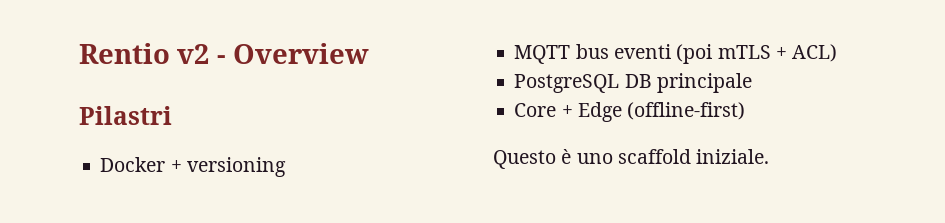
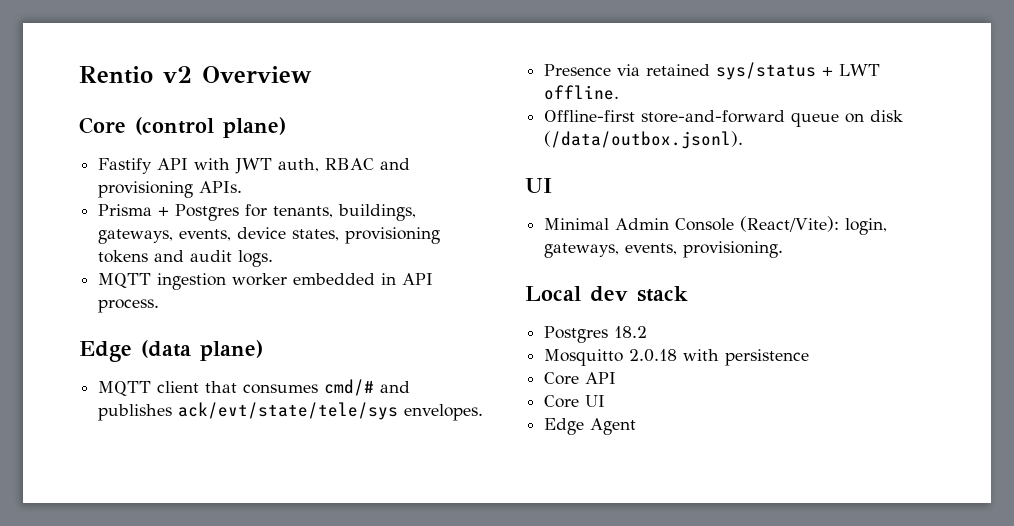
[216,55,226,64] - -> (192, 74) none
[79,106,172,125] [100,157,286,177] [514,44,838,64] [514,73,752,93] [514,102,746,122] [493,149,770,169] Pilastri // Docker + versioning // MQTT bus eventi (poi mTLS + ACL) // PostgreSQL DB principale // Core + Edge (offline-first) // Questo è uno scaffold iniziale. -> [79,117,286,138] [98,158,411,174] [98,181,243,198] [98,204,417,221] [98,227,441,244] [98,250,274,267] [98,273,434,290] [98,299,160,313] [79,340,263,362] [98,379,411,396] [98,402,484,421] [544,62,881,80] [544,85,620,100] [544,110,904,127] [544,131,744,149] [525,178,552,193] [544,216,888,235] [544,241,784,258] [525,286,688,302] [544,326,648,343] [544,349,810,366] [544,372,617,385] [544,395,606,408] [544,418,637,435] Core (control plane) // Fastify API with JWT auth, RBAC and provisioning APIs. // Prisma + Postgres for tenants, buildings, gateways, events, device states, provisioning tokens and audit logs. // MQTT ingestion worker embedded in API process. // Edge (data plane) // MQTT client that consumes cmd/# and publishes ack/evt/state/tele/sys envelopes. // Presence via retained sys/status + LWT offline. // Offline-first store-and-forward queue on disk (/data/outbox.jsonl). // UI // Minimal Admin Console (React/Vite): login, gateways, events, provisioning. // Local dev stack // Postgres 18.2 // Mosquitto 2.0.18 with persistence // Core API // Core UI // Edge Agent

